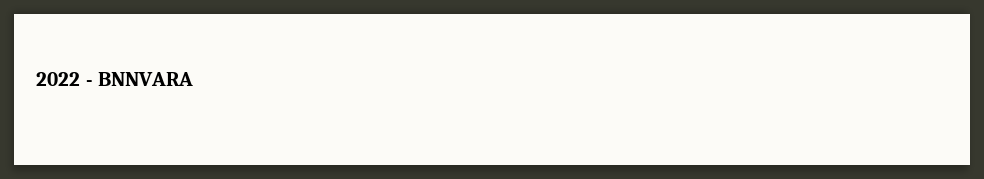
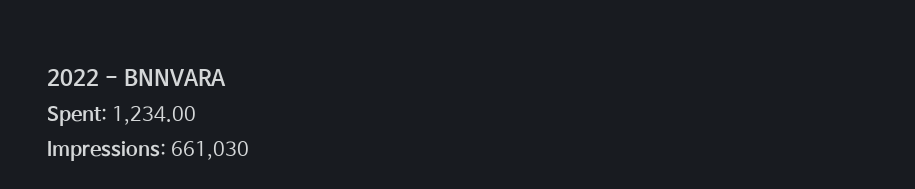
(194, 79) none -> [47,106,197,126] [47,141,250,161] // Spent: 1,234.00 // Impressions: 661,030

